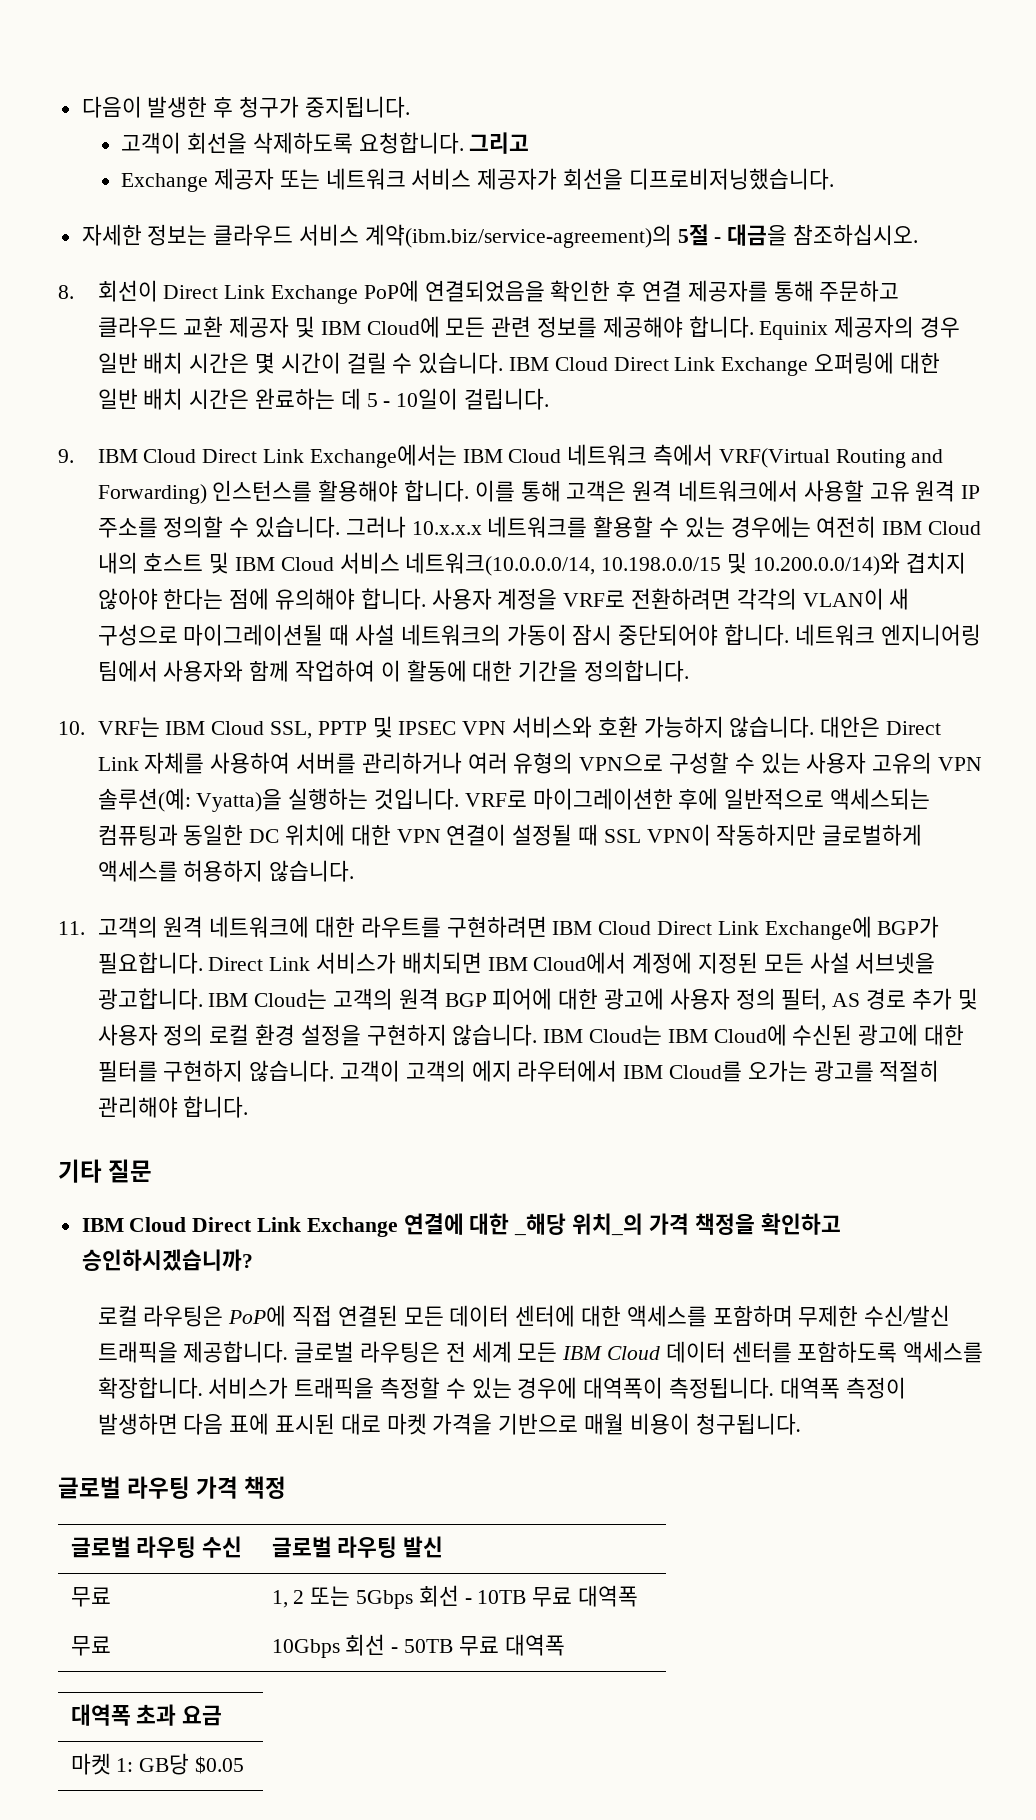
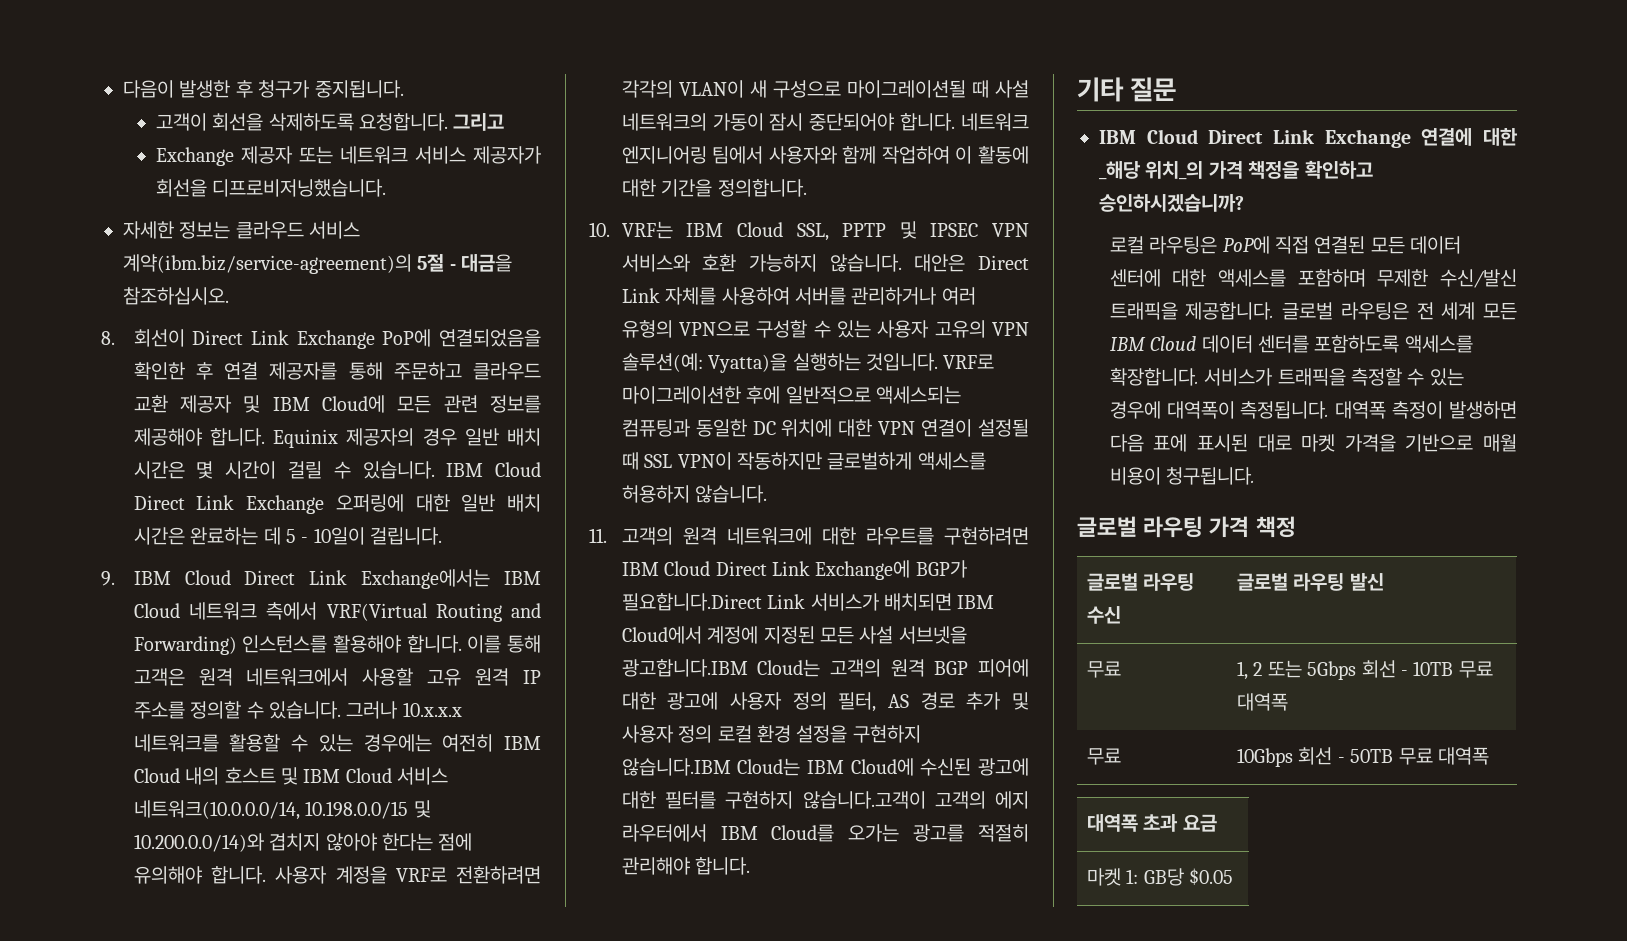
[97,952,264,974] 필요합니다. Direct -> [621,593,762,611] 필요합니다.Direct
[97,988,249,1010] 광고합니다. IBM -> [621,659,748,677] 광고합니다.IBM
[452,1024,584,1046] 않습니다. IBM -> [621,758,731,776] 않습니다.IBM
[249,1060,401,1082] 않습니다. 고객이 -> [802,791,926,809] 않습니다.고객이

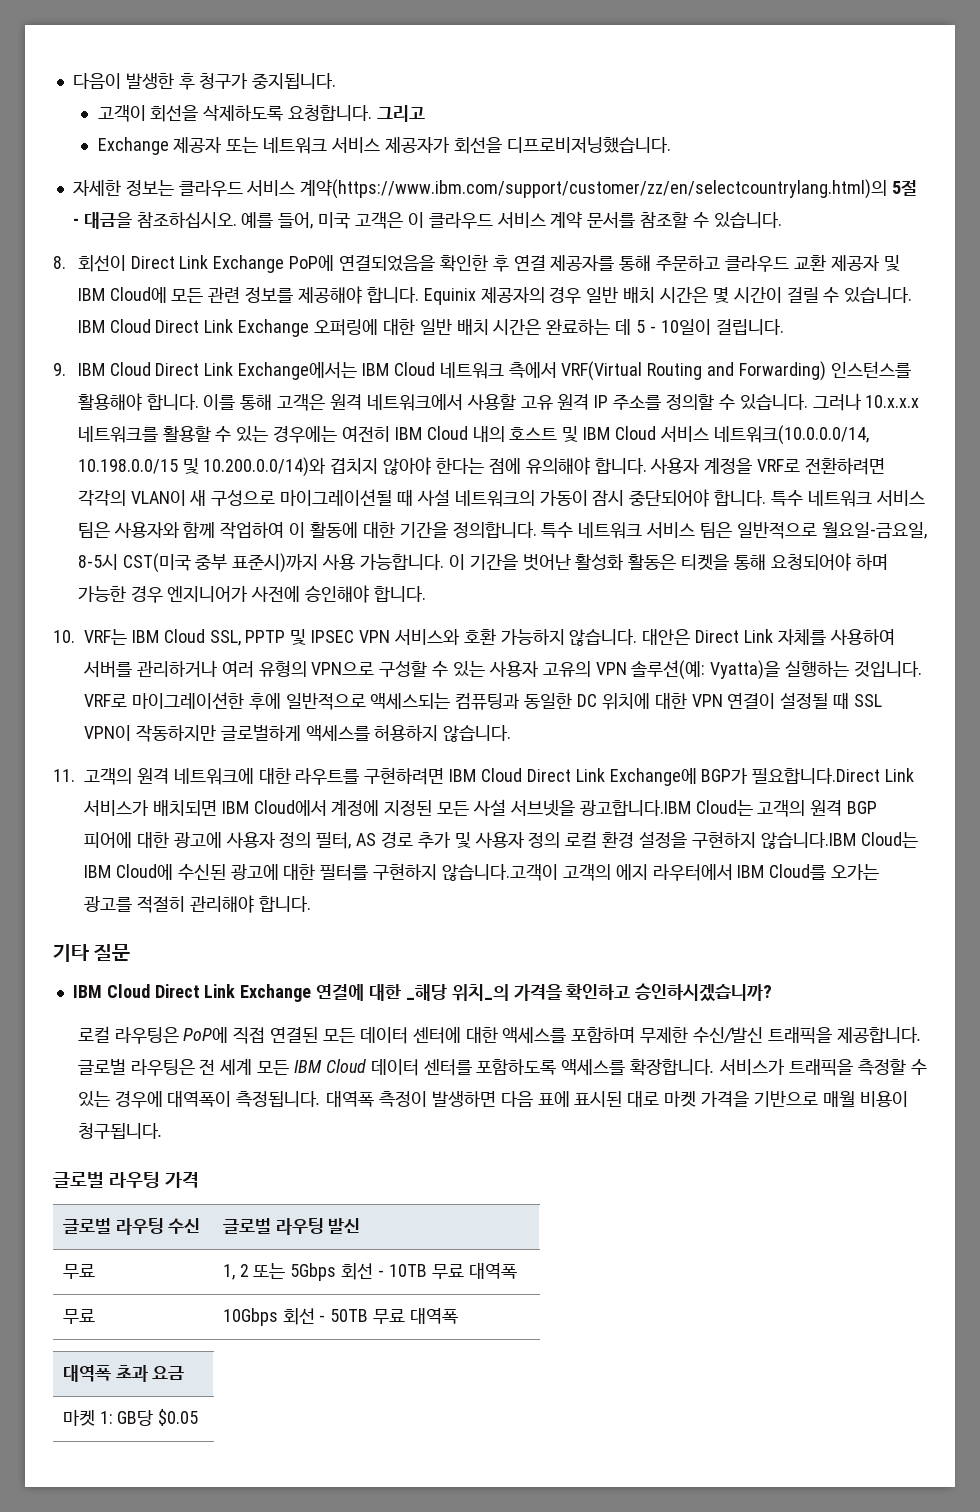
[123,254,412,274] 계약(ibm.biz/service-agreement)의 -> [300,179,888,199] 계약(https://www.ibm.com/support/customer/zz/en/selectcountrylang.html)의
(229, 296) none -> [241,211,782,229] 예를 들어, 미국 고객은 이 클라우드 서비스 계약 문서를 참조할 수 있습니다.
[961,113,1029,131] [621,146,764,164] 네트워크 엔지니어링 팀에서 -> [771,490,925,507] [77,522,110,538] 특수 네트워크 서비스 팀은
(807, 188) none -> [541,522,927,539] [77,553,888,573] [77,585,427,603] 특수 네트워크 서비스 팀은 일반적으로 월요일-금요일, 8-5시 CST(미국 중부 표준시)까지 사용 가능합니다. 이 기간을 벗어난 활성화 활동은 티켓을 통해 요청되어야 하며 가능한 경우 엔지니어가 사전에 승인해야 합니다.
[1208,161,1300,179] 가격 책정을 -> [513,984,562,1001] 가격을
[1255,516,1296,538] 책정 -> (200, 1179) none

